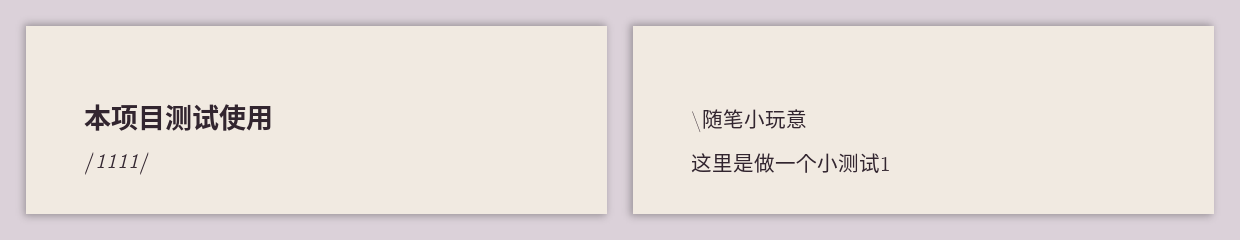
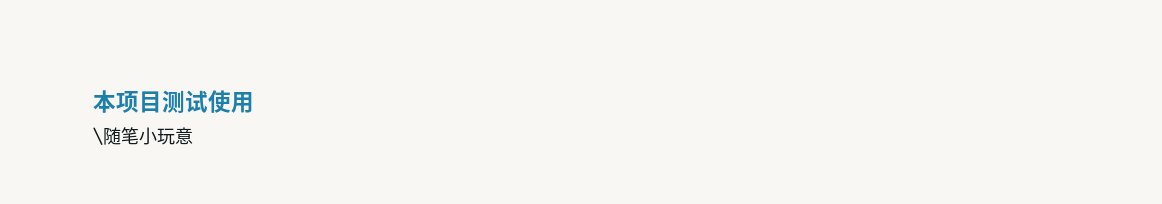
[84,152,150,175] // /1111/ -> (254, 102) none
[691,153,891,173] // 这里是做一个小测试1 -> (193, 136) none

